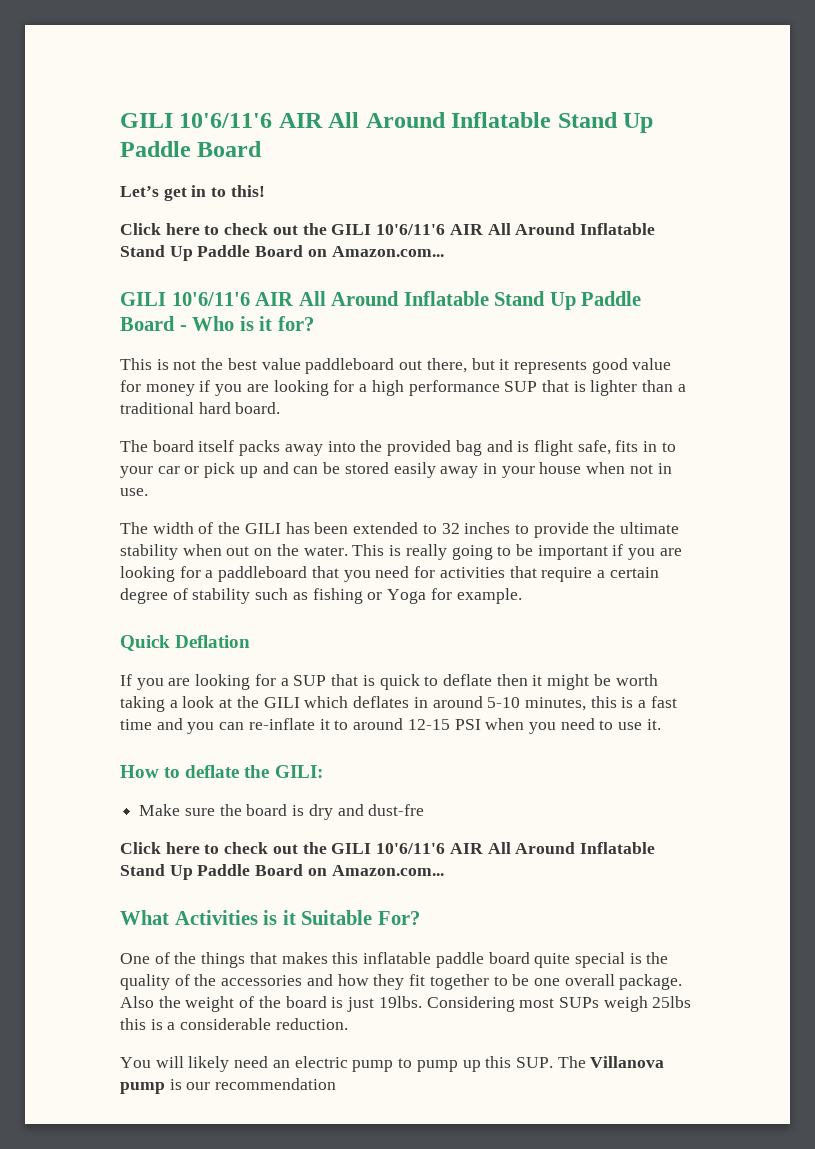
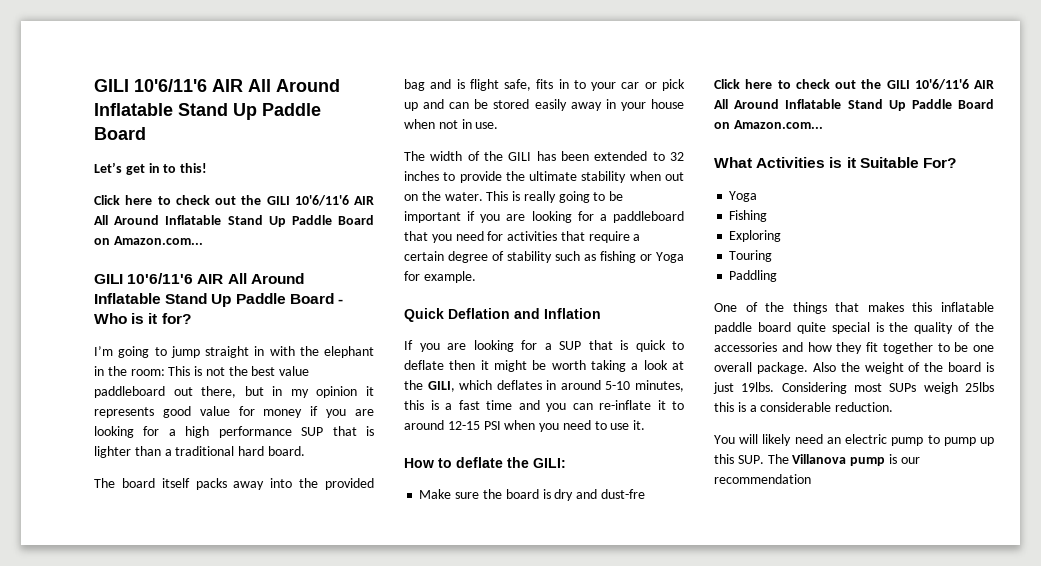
(314, 323) none -> [94,346,374,358] [94,366,165,376] I’m going to jump straight in with the elephant in the room:
(495, 364) none -> [272,386,358,398] in my opinion
(251, 641) none -> [514,308,601,319] and Inflation
[263,697,300,708] GILI -> [427,381,455,392] GILI,
(420, 918) none -> [729,191,758,202] [729,210,768,222] [729,230,782,242] [729,250,773,262] [729,270,778,282] // Yoga // Fishing // Exploring // Touring // Paddling

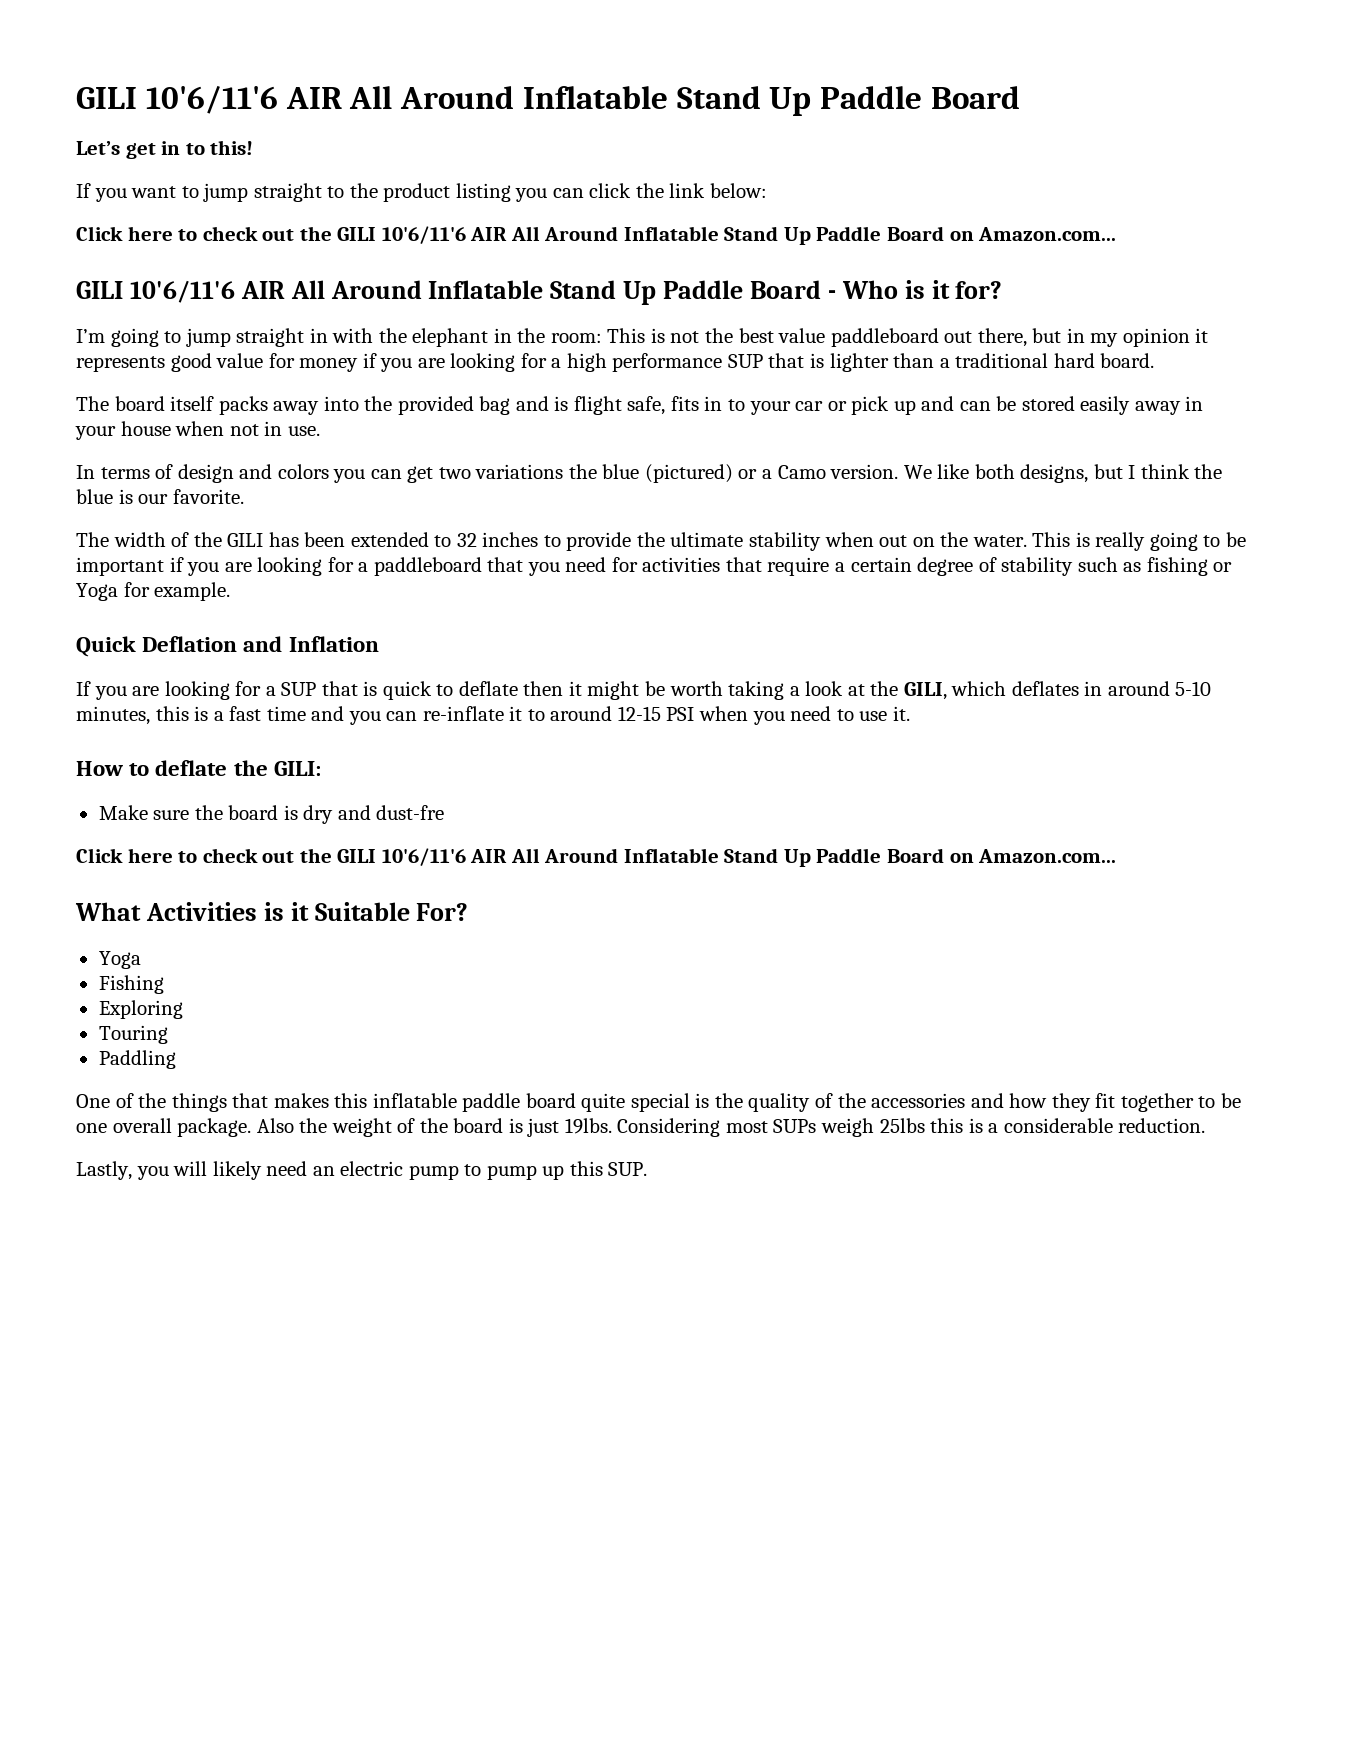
(208, 168) none -> [76,183,768,202] // If you want to jump straight to the product listing you can click the link below:
(499, 125) none -> [76,464,1223,483] [76,489,244,504] // In terms of design and colors you can get two variations the blue (pictured) or a Camo version. We like both designs, but I think the blue is our favorite.
[714,435,735,444] You -> [76,1161,169,1180] Lastly, you
[767,454,920,466] [714,474,811,484] The Villanova pump is our recommendation -> (648, 1169) none

